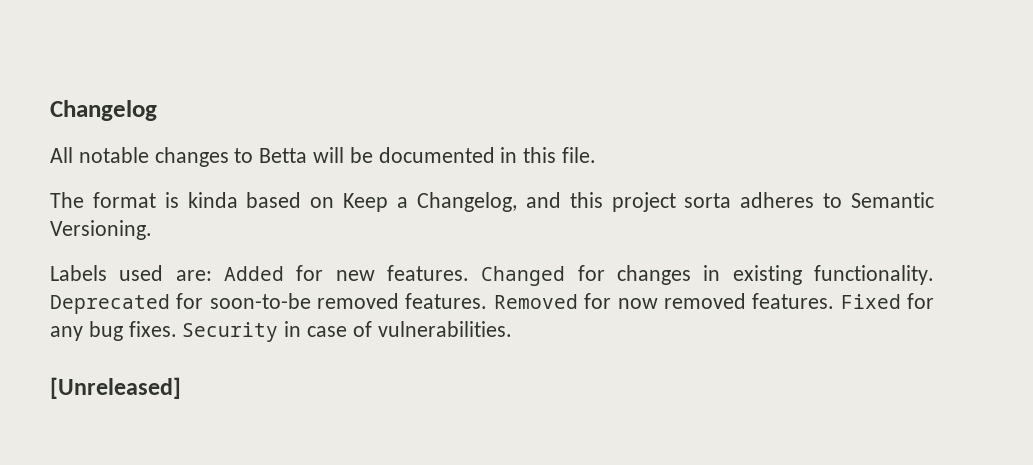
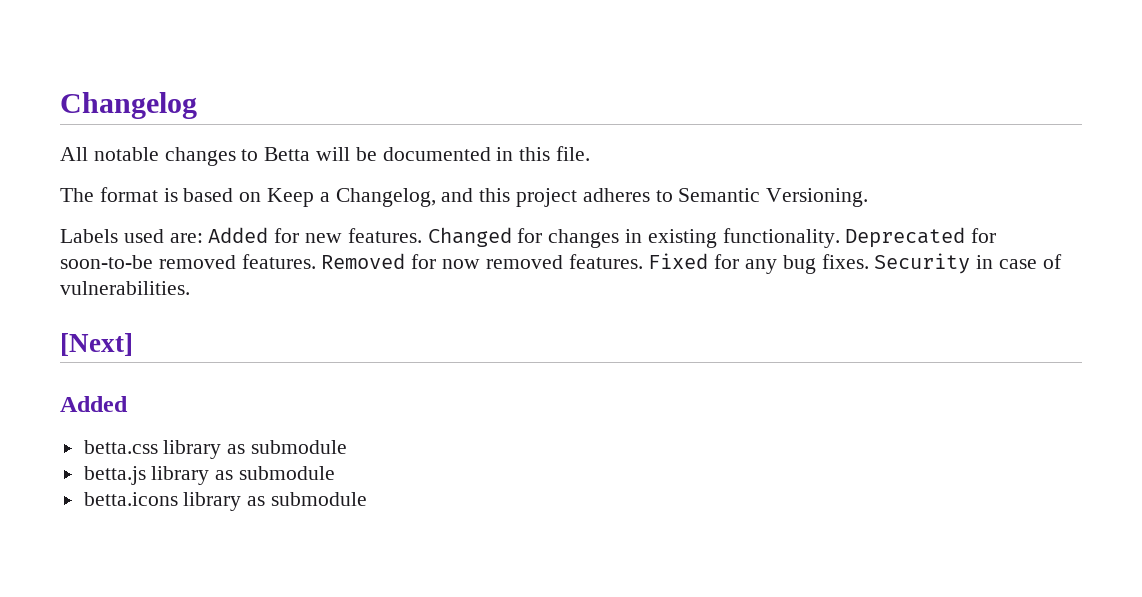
[187,192,238,208] kinda -> (178, 195) none
[684,193,732,208] sorta -> (578, 197) none
[50,377,181,399] [Unreleased] -> [60,333,133,356] [60,396,128,412] [83,440,348,459] [83,466,336,485] [83,492,368,511] [Next] // Added // betta.css library as submodule // betta.js library as submodule // betta.icons library as submodule

